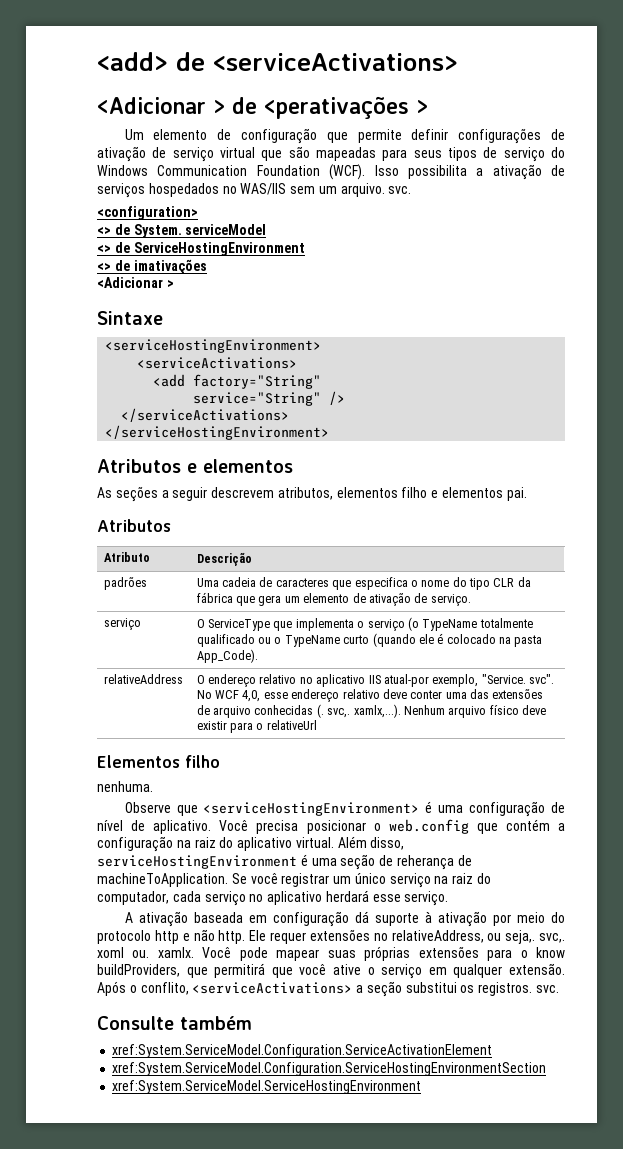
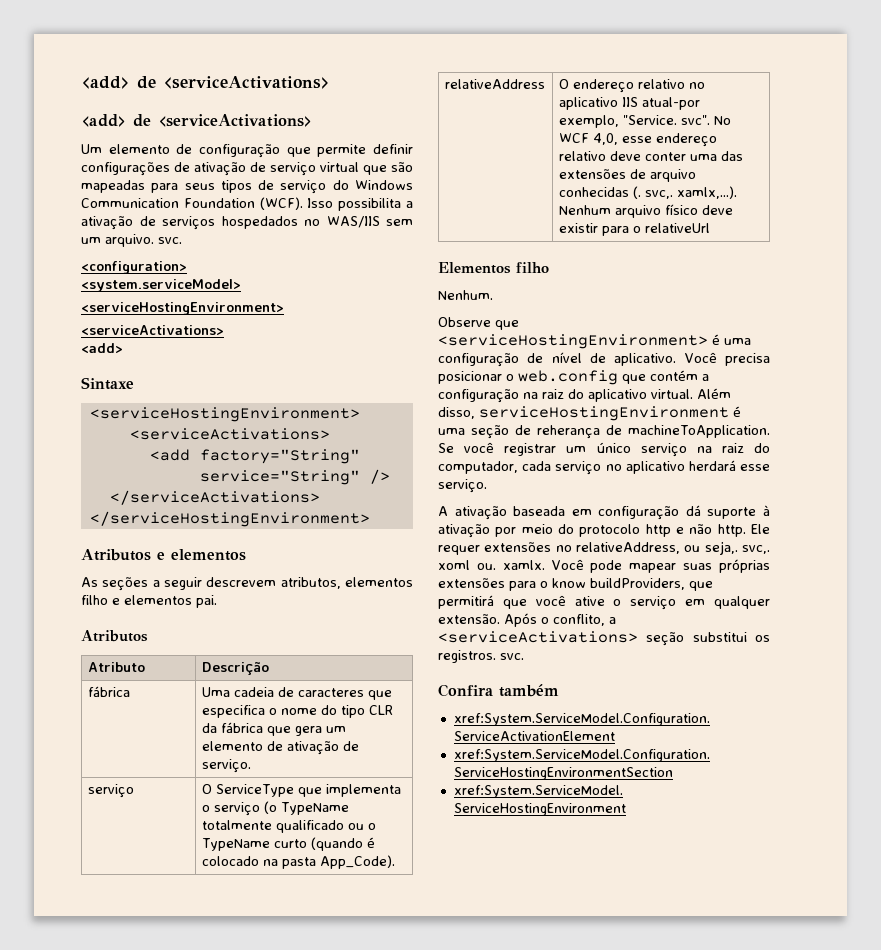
[97,52,458,71] [97,96,428,119] <add> de <serviceActivations> // <Adicionar > de <perativações > -> [81,76,330,89] [81,114,312,127] <add> de <serviceActivations> // <add> de <serviceActivations>
[97,224,267,238] [97,242,305,256] [97,259,207,274] [97,277,174,288] <> de System. serviceModel // <> de ServiceHostingEnvironment // <> de imativações // <Adicionar > -> [81,279,241,292] [81,302,284,315] [81,325,224,335] [81,343,123,353] <system.serviceModel> // <serviceHostingEnvironment> // <serviceActivations> // <add>
[103,577,147,590] padrões -> [87,686,130,697] fábrica
[418,634,434,644] ele -> (363, 844) none
[97,781,153,792] nenhuma. -> [438,290,493,300] Nenhum.
[192,982,364,994] <serviceActivations> a -> [609,617,616,624] [438,631,638,643] a <serviceActivations>
[97,1016,174,1030] Consulte -> [438,684,493,697] Confira

